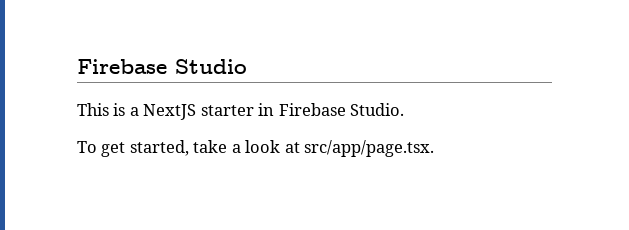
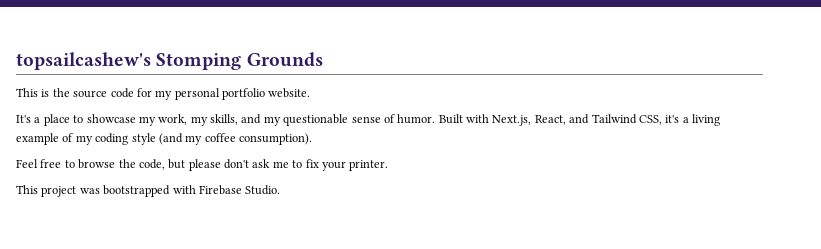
[77,59,247,74] Firebase Studio -> [16,52,323,70] topsailcashew's Stomping Grounds
[129,103,405,120] [77,140,435,157] a NextJS starter in Firebase Studio. // To get started, take a look at src/app/page.tsx. -> [52,88,311,100] [16,114,720,126] [16,133,312,145] [16,159,389,171] [16,185,281,197] the source code for my personal portfolio website. // It's a place to showcase my work, my skills, and my questionable sense of humor. Built with Next.js, React, and Tailwind CSS, it's a living example of my coding style (and my coffee consumption). // Feel free to browse the code, but please don't ask me to fix your printer. // This project was bootstrapped with Firebase Studio.

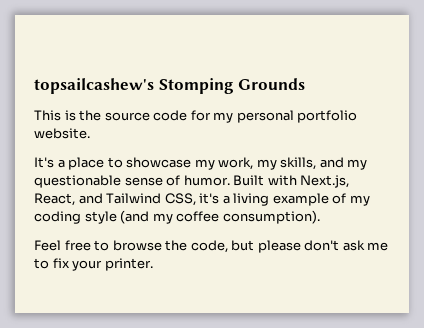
[16,185,281,197] // This project was bootstrapped with Firebase Studio. -> (153, 264) none

